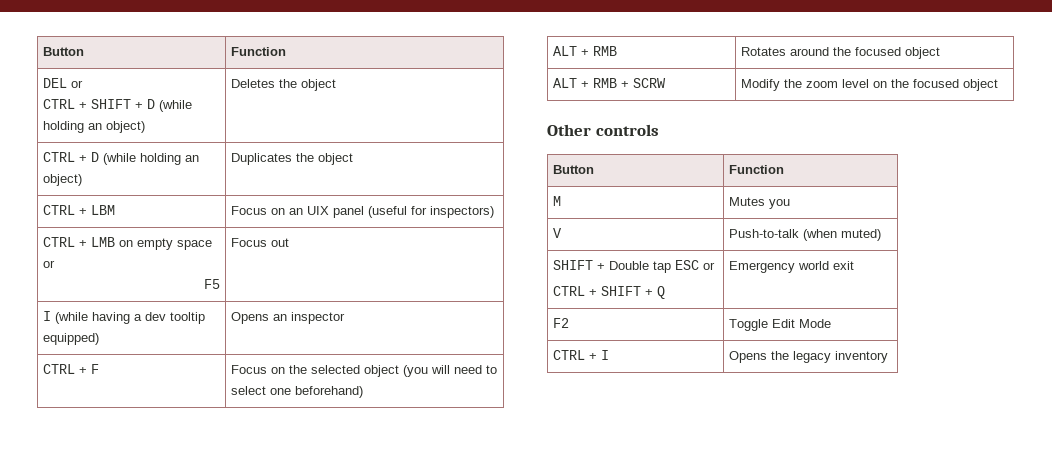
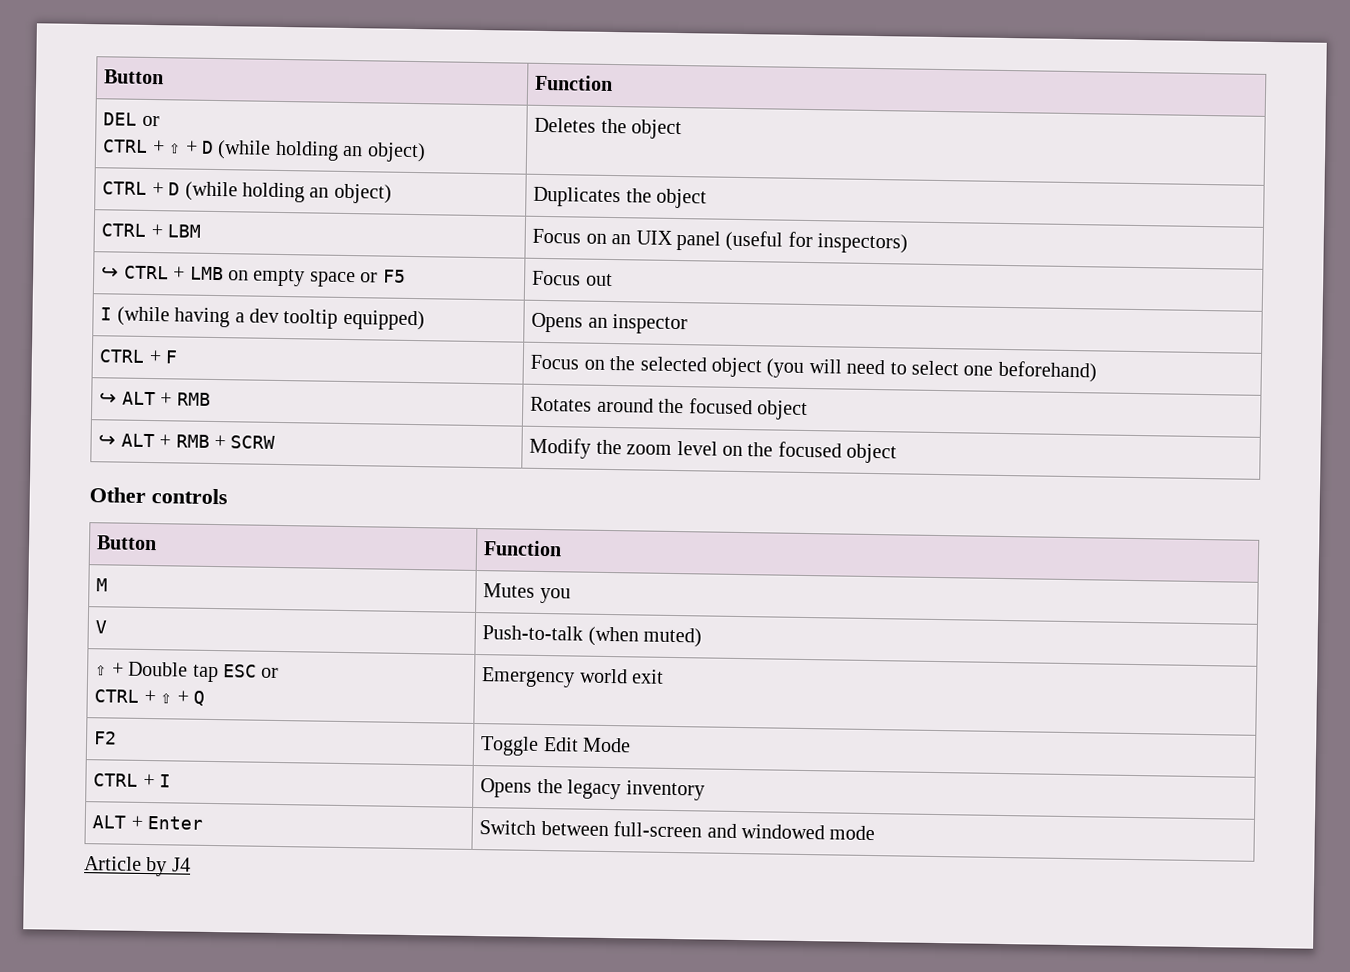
[90,99,131,109] SHIFT -> [168,142,182,154] ⇧
(494, 212) none -> [101,266,120,279] ↪
(55, 264) // -> (379, 277) none
(363, 392) none -> [99,392,118,405] ↪
(940, 53) none -> [98,434,117,447] ↪
[552,260,593,270] SHIFT -> [95,664,108,676] ⇧
[600,286,641,296] SHIFT -> [160,692,173,704] ⇧
(888, 357) none -> [92,815,204,830] [479,820,876,841] [84,856,191,877] // ALT + Enter | Switch between full-screen and windowed mode // Article by J4

